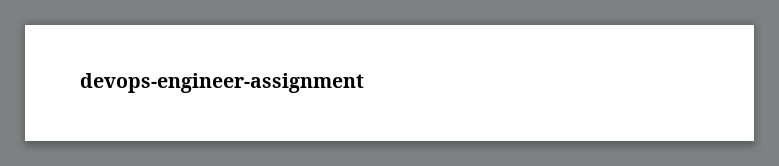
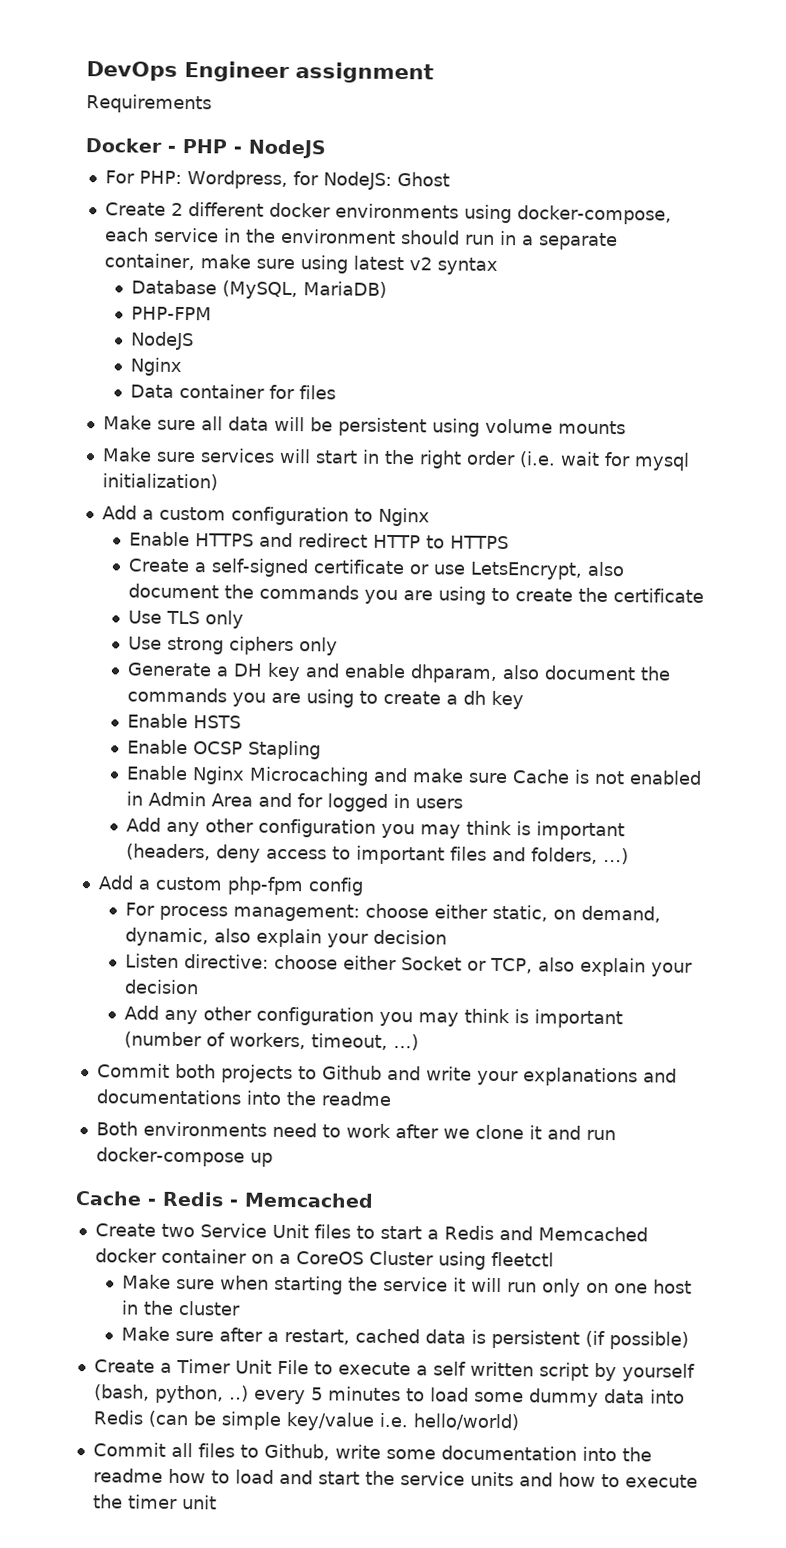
[80,73,364,93] devops-engineer-assignment -> [86,61,434,84] [86,94,212,114] [85,138,326,159] [104,170,450,190] [104,202,672,225] [104,227,618,251] [103,253,498,275] [130,279,387,300] [130,306,212,321] [129,331,194,351] [129,357,182,376] [129,383,336,400] [102,415,626,437] [101,447,690,471] [101,473,218,491] [101,505,430,527] [128,531,509,550] [127,558,625,580] [127,583,704,605] [127,610,244,629] [127,636,338,656] [126,662,671,683] [126,687,524,710] [126,713,241,729] [126,739,321,760] [125,765,702,786] [125,791,463,812] [125,817,625,841] [125,843,629,865] [97,875,364,896] [124,902,661,923] [124,927,447,948] [124,953,693,977] [123,979,199,995] [123,1005,623,1029] [123,1031,419,1051] [96,1063,677,1087] [95,1089,392,1106] [95,1121,616,1141] [95,1147,273,1167] [75,1191,374,1208] [94,1223,648,1242] [94,1248,554,1270] [121,1274,692,1297] [120,1300,241,1316] [120,1326,689,1350] [93,1358,695,1382] [93,1384,685,1407] [92,1410,519,1431] [92,1442,652,1462] [92,1468,698,1488] [92,1494,217,1510] DevOps Engineer assignment // Requirements // Docker - PHP - NodeJS // For PHP: Wordpress, for NodeJS: Ghost // Create 2 different docker environments using docker-compose, each service in the environment should run in a separate container, make sure using latest v2 syntax // Database (MySQL, MariaDB) // PHP-FPM // NodeJS // Nginx // Data container for files // Make sure all data will be persistent using volume mounts // Make sure services will start in the right order (i.e. wait for mysql initialization) // Add a custom configuration to Nginx // Enable HTTPS and redirect HTTP to HTTPS // Create a self-signed certificate or use LetsEncrypt, also document the commands you are using to create the certificate // Use TLS only // Use strong ciphers only // Generate a DH key and enable dhparam, also document the commands you are using to create a dh key // Enable HSTS // Enable OCSP Stapling // Enable Nginx Microcaching and make sure Cache is not enabled in Admin Area and for logged in users // Add any other configuration you may think is important (headers, deny access to important files and folders, ...) // Add a custom php-fpm config // For process management: choose either static, on demand, dynamic, also explain your decision // Listen directive: choose either Socket or TCP, also explain your decision // Add any other configuration you may think is important (number of workers, timeout, …) // Commit both projects to Github and write your explanations and documentations into the readme // Both environments need to work after we clone it and run docker-compose up // Cache - Redis - Memcached // Create two Service Unit files to start a Redis and Memcached docker container on a CoreOS Cluster using fleetctl // Make sure when starting the service it will run only on one host in the cluster // Make sure after a restart, cached data is persistent (if possible) // Create a Timer Unit File to execute a self written script by yourself (bash, python, ..) every 5 minutes to load some dummy data into Redis (can be simple key/value i.e. hello/world) // Commit all files to Github, write some documentation into the readme how to load and start the service units and how to execute the timer unit

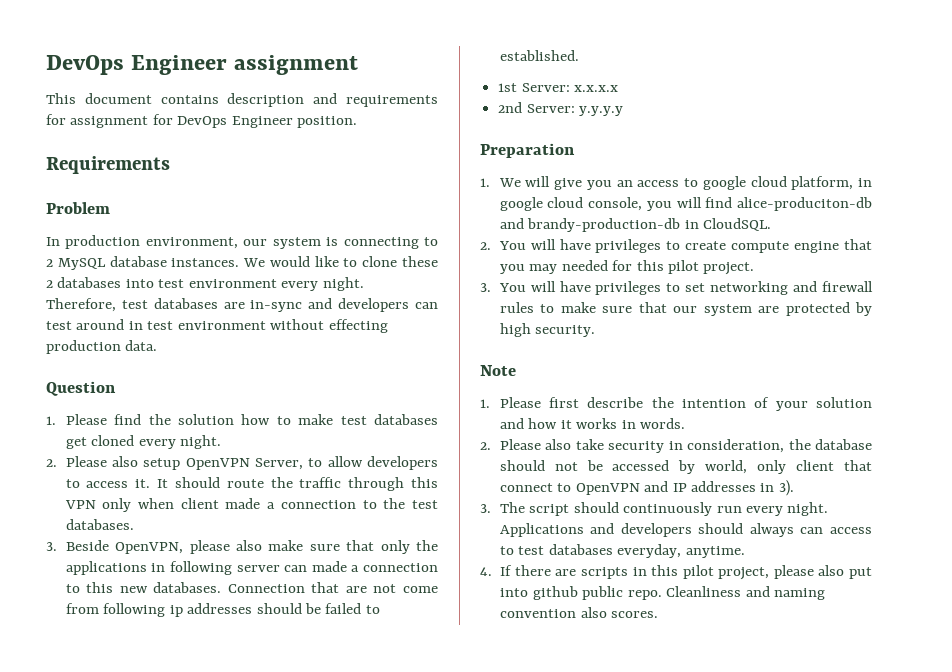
[86,94,212,114] [85,138,326,159] [104,170,450,190] [104,202,672,225] [104,227,618,251] [103,253,498,275] [130,279,387,300] [130,306,212,321] [129,331,194,351] [129,357,182,376] [129,383,336,400] [102,415,626,437] [101,447,690,471] [101,473,218,491] [101,505,430,527] [128,531,509,550] [127,558,625,580] [127,583,704,605] [127,610,244,629] [127,636,338,656] [126,662,671,683] [126,687,524,710] [126,713,241,729] [126,739,321,760] [125,765,702,786] [125,791,463,812] [125,817,625,841] [125,843,629,865] [97,875,364,896] [124,902,661,923] [124,927,447,948] [124,953,693,977] [123,979,199,995] [123,1005,623,1029] [123,1031,419,1051] [96,1063,677,1087] [95,1089,392,1106] [95,1121,616,1141] [95,1147,273,1167] [75,1191,374,1208] [94,1223,648,1242] [94,1248,554,1270] [121,1274,692,1297] [120,1300,241,1316] [120,1326,689,1350] [93,1358,695,1382] [93,1384,685,1407] [92,1410,519,1431] [92,1442,652,1462] [92,1468,698,1488] [92,1494,217,1510] Requirements // Docker - PHP - NodeJS // For PHP: Wordpress, for NodeJS: Ghost // Create 2 different docker environments using docker-compose, each service in the environment should run in a separate container, make sure using latest v2 syntax // Database (MySQL, MariaDB) // PHP-FPM // NodeJS // Nginx // Data container for files // Make sure all data will be persistent using volume mounts // Make sure services will start in the right order (i.e. wait for mysql initialization) // Add a custom configuration to Nginx // Enable HTTPS and redirect HTTP to HTTPS // Create a self-signed certificate or use LetsEncrypt, also document the commands you are using to create the certificate // Use TLS only // Use strong ciphers only // Generate a DH key and enable dhparam, also document the commands you are using to create a dh key // Enable HSTS // Enable OCSP Stapling // Enable Nginx Microcaching and make sure Cache is not enabled in Admin Area and for logged in users // Add any other configuration you may think is important (headers, deny access to important files and folders, ...) // Add a custom php-fpm config // For process management: choose either static, on demand, dynamic, also explain your decision // Listen directive: choose either Socket or TCP, also explain your decision // Add any other configuration you may think is important (number of workers, timeout, …) // Commit both projects to Github and write your explanations and documentations into the readme // Both environments need to work after we clone it and run docker-compose up // Cache - Redis - Memcached // Create two Service Unit files to start a Redis and Memcached docker container on a CoreOS Cluster using fleetctl // Make sure when starting the service it will run only on one host in the cluster // Make sure after a restart, cached data is persistent (if possible) // Create a Timer Unit File to execute a self written script by yourself (bash, python, ..) every 5 minutes to load some dummy data into Redis (can be simple key/value i.e. hello/world) // Commit all files to Github, write some documentation into the readme how to load and start the service units and how to execute the timer unit -> [46,93,439,107] [46,114,358,128] [46,156,170,174] [46,202,110,214] [46,235,438,249] [46,256,438,270] [46,277,364,291] [46,298,438,312] [46,319,388,333] [46,340,158,354] [46,381,116,396] [46,414,438,425] [65,435,222,449] [46,456,439,470] [65,477,438,491] [64,498,439,512] [65,519,134,530] [46,540,438,554] [65,561,439,575] [65,582,438,593] [65,603,380,617] [499,50,579,61] [498,83,619,92] [498,102,624,116] [480,143,575,158] [480,176,872,190] [499,197,872,211] [499,218,772,232] [480,239,872,253] [499,260,755,275] [480,281,873,295] [499,302,872,316] [499,323,596,337] [480,365,516,376] [480,397,872,411] [499,418,685,429] [480,439,872,453] [499,460,872,474] [499,480,794,496] [480,502,829,516] [499,523,872,537] [499,544,745,558] [480,565,872,580] [500,586,825,600] [500,607,659,618] This document contains description and requirements for assignment for DevOps Engineer position. // Requirements // Problem // In production environment, our system is connecting to 2 MySQL database instances. We would like to clone these 2 databases into test environment every night. Therefore, test databases are in-sync and developers can test around in test environment without effecting production data. // Question // 1. Please find the solution how to make test databases get cloned every night. // 2. Please also setup OpenVPN Server, to allow developers to access it. It should route the traffic through this VPN only when client made a connection to the test databases. // 3. Beside OpenVPN, please also make sure that only the applications in following server can made a connection to this new databases. Connection that are not come from following ip addresses should be failed to established. // 1st Server: x.x.x.x // 2nd Server: y.y.y.y // Preparation // 1. We will give you an access to google cloud platform, in google cloud console, you will find alice-produciton-db and brandy-production-db in CloudSQL. // 2. You will have privileges to create compute engine that you may needed for this pilot project. // 3. You will have privileges to set networking and firewall rules to make sure that our system are protected by high security. // Note // 1. Please first describe the intention of your solution and how it works in words. // 2. Please also take security in consideration, the database should not be accessed by world, only client that connect to OpenVPN and IP addresses in 3). // 3. The script should continuously run every night. Applications and developers should always can access to test databases everyday, anytime. // 4. If there are scripts in this pilot project, please also put into github public repo. Cleanliness and naming convention also scores.

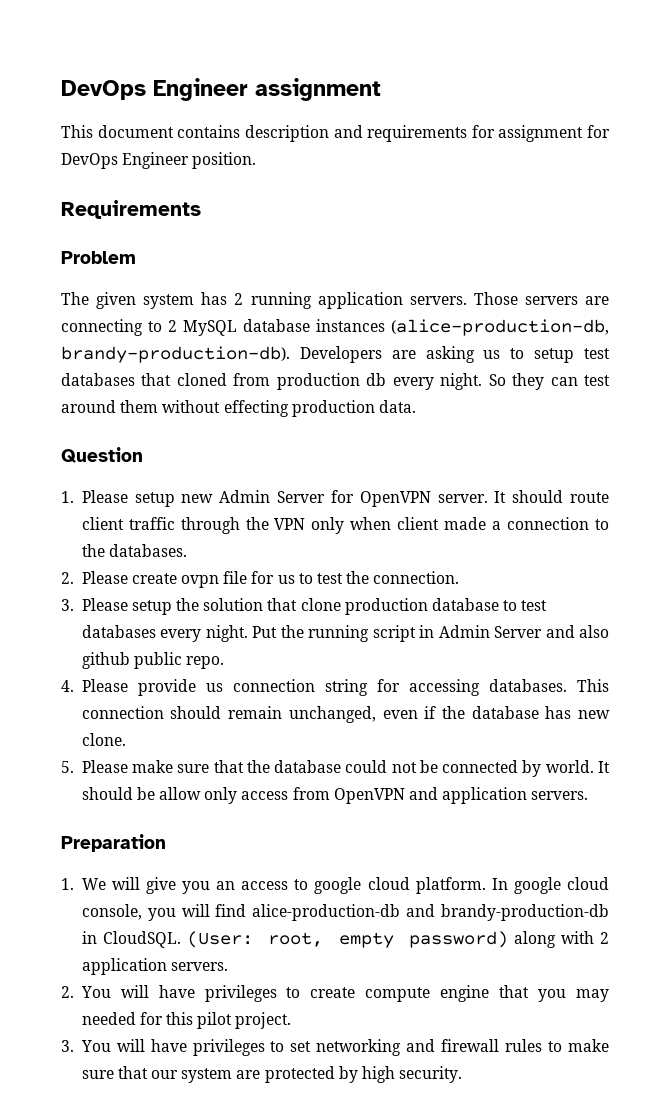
[46,235,339,249] In production environment, our system is -> [61,292,610,309] The given system has 2 running application servers. Those servers are
[171,256,438,267] [46,277,364,291] [46,298,438,312] [46,319,266,330] instances. We would like to clone these 2 databases into test environment every night. Therefore, test databases are in-sync and developers can test around in test environment -> [316,319,609,336] [61,346,610,363] [61,373,610,390] [61,400,159,413] instances (alice-production-db, brandy-production-db). Developers are asking us to setup test databases that cloned from production db every night. So they can test around them
[114,414,438,425] [65,435,222,449] [46,456,439,470] [65,479,151,488] find the solution how to make test databases get cloned every night. // 2. Please also setup OpenVPN Server, to allow developers to access it. -> [134,490,488,507] setup new Admin Server for OpenVPN server.
[270,477,293,488] the -> [81,517,124,530] client
[411,477,438,488] this -> [245,517,269,530] the
[412,500,439,509] test -> (105, 550) none
[46,540,438,554] [65,561,439,575] [65,582,438,593] [65,603,380,617] [499,50,579,61] [498,83,619,92] [498,102,624,116] 3. Beside OpenVPN, please also make sure that only the applications in following server can made a connection to this new databases. Connection that are not come from following ip addresses should be failed to established. // 1st Server: x.x.x.x // 2nd Server: y.y.y.y -> [61,571,460,588] [61,598,548,615] [81,625,610,642] [81,652,225,669] [61,679,609,696] [81,706,611,723] [81,733,126,746] [61,760,610,777] [81,787,589,804] 2. Please create ovpn file for us to test the connection. // 3. Please setup the solution that clone production database to test databases every night. Put the running script in Admin Server and also github public repo. // 4. Please provide us connection string for accessing databases. This connection should remain unchanged, even if the database has new clone. // 5. Please make sure that the database could not be connected by world. It should be allow only access from OpenVPN and application servers.
[791,176,872,190] platform, in -> [415,877,508,894] platform. In
[737,197,872,211] alice-produciton-db -> [252,904,401,921] alice-production-db
(772, 224) none -> [186,931,609,948] [81,958,228,975] (User: root, empty password) along with 2 application servers.
[480,365,516,376] [480,397,872,411] [499,418,685,429] [480,439,872,453] [499,460,872,474] [499,480,794,496] [480,502,829,516] [499,523,872,537] [499,544,745,558] [480,565,872,580] [500,586,825,600] [500,607,659,618] // Note // 1. Please first describe the intention of your solution and how it works in words. // 2. Please also take security in consideration, the database should not be accessed by world, only client that connect to OpenVPN and IP addresses in 3). // 3. The script should continuously run every night. Applications and developers should always can access to test databases everyday, anytime. // 4. If there are scripts in this pilot project, please also put into github public repo. Cleanliness and naming convention also scores. -> (463, 1074) none

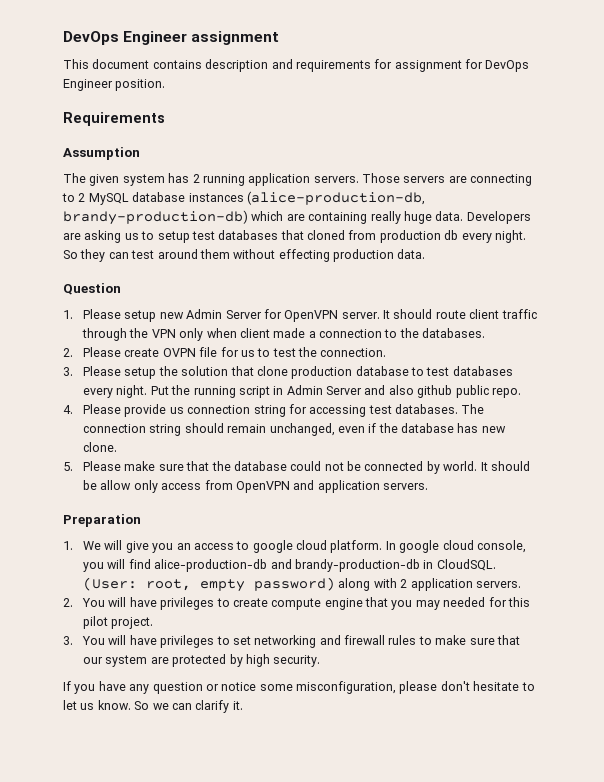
[61,251,136,264] Problem -> [63,147,140,160] Assumption
[61,346,290,363] brandy-production-db). -> [63,210,464,225] brandy-production-db) which are containing really huge data.
[181,575,220,588] ovpn -> [162,348,196,357] OVPN
[488,679,609,692] [81,706,164,719] databases. This connection -> [368,404,485,414] [83,424,182,436] test databases. The connection string
(463, 1074) none -> [63,681,535,694] [63,700,243,713] // If you have any question or notice some misconfiguration, please don't hesitate to let us know. So we can clarify it.

